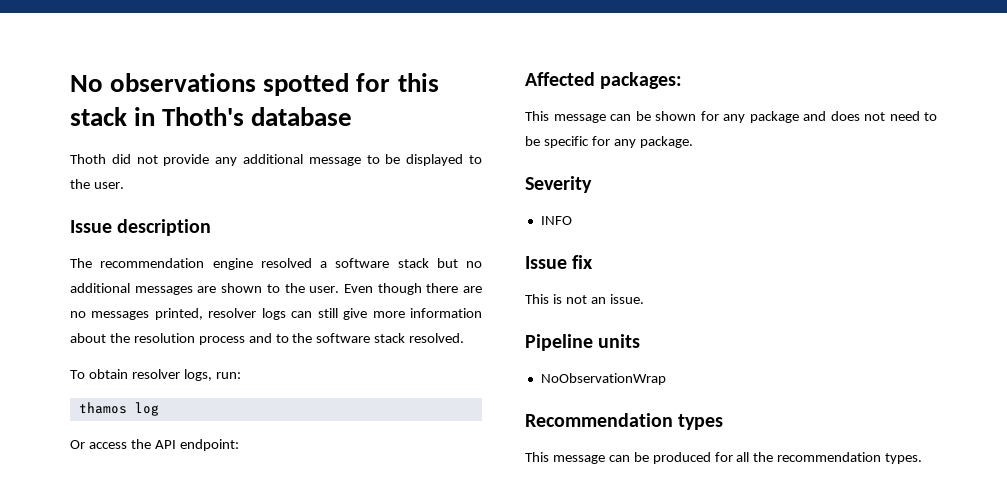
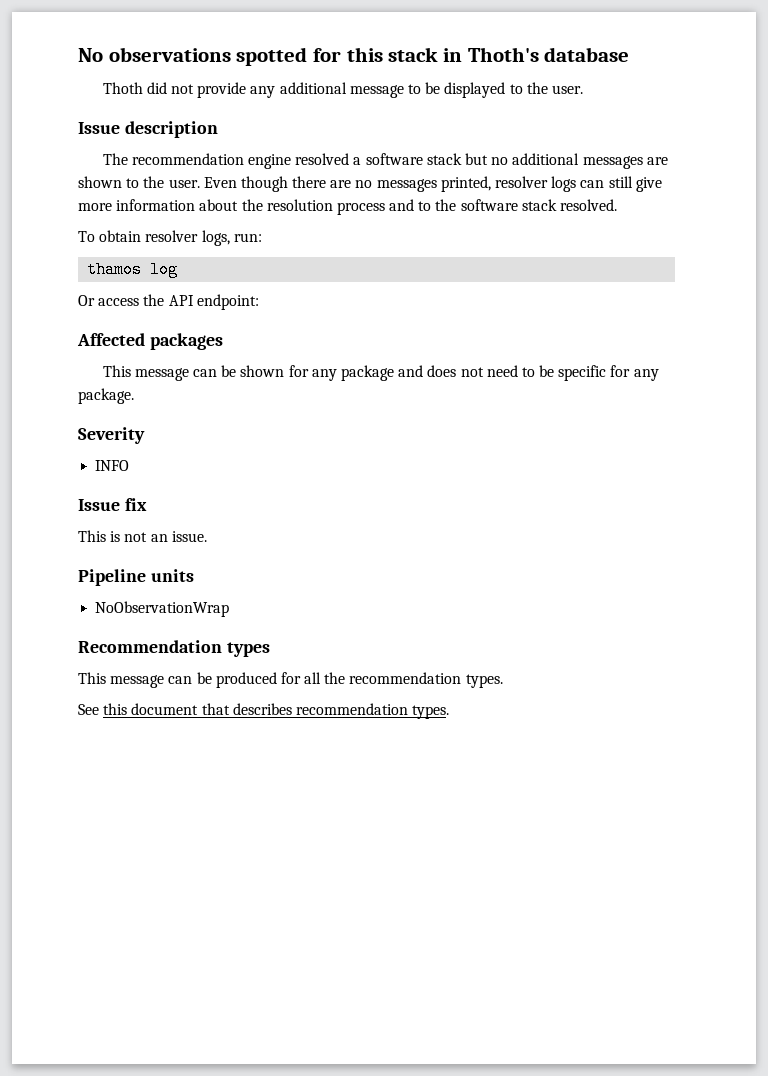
[600,72,683,89] packages: -> [149,333,223,350] packages
(923, 458) none -> [78,703,450,719] // See this document that describes recommendation types.

